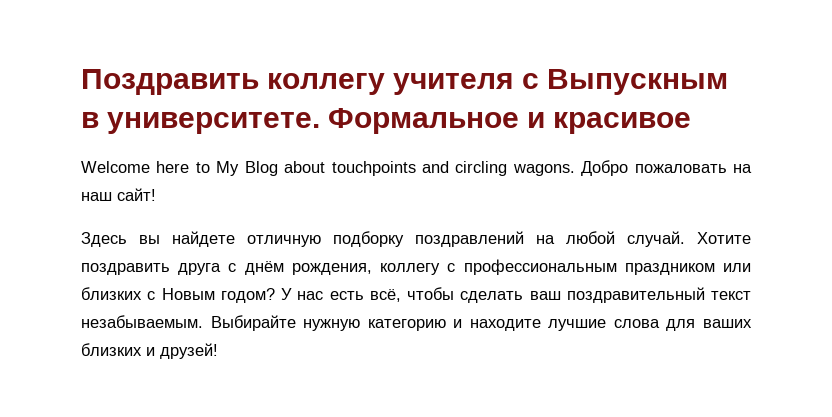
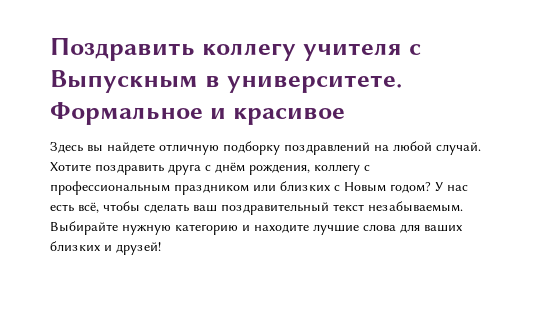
[81,160,752,176] [81,188,156,201] // Welcome here to My Blog about touchpoints and circling wagons. Добро пожаловать на наш сайт! -> (345, 116) none

